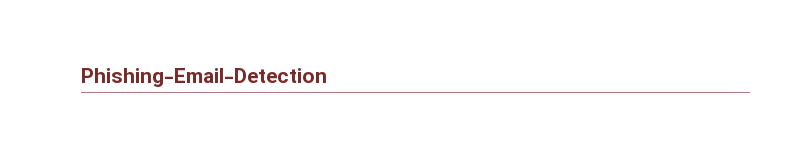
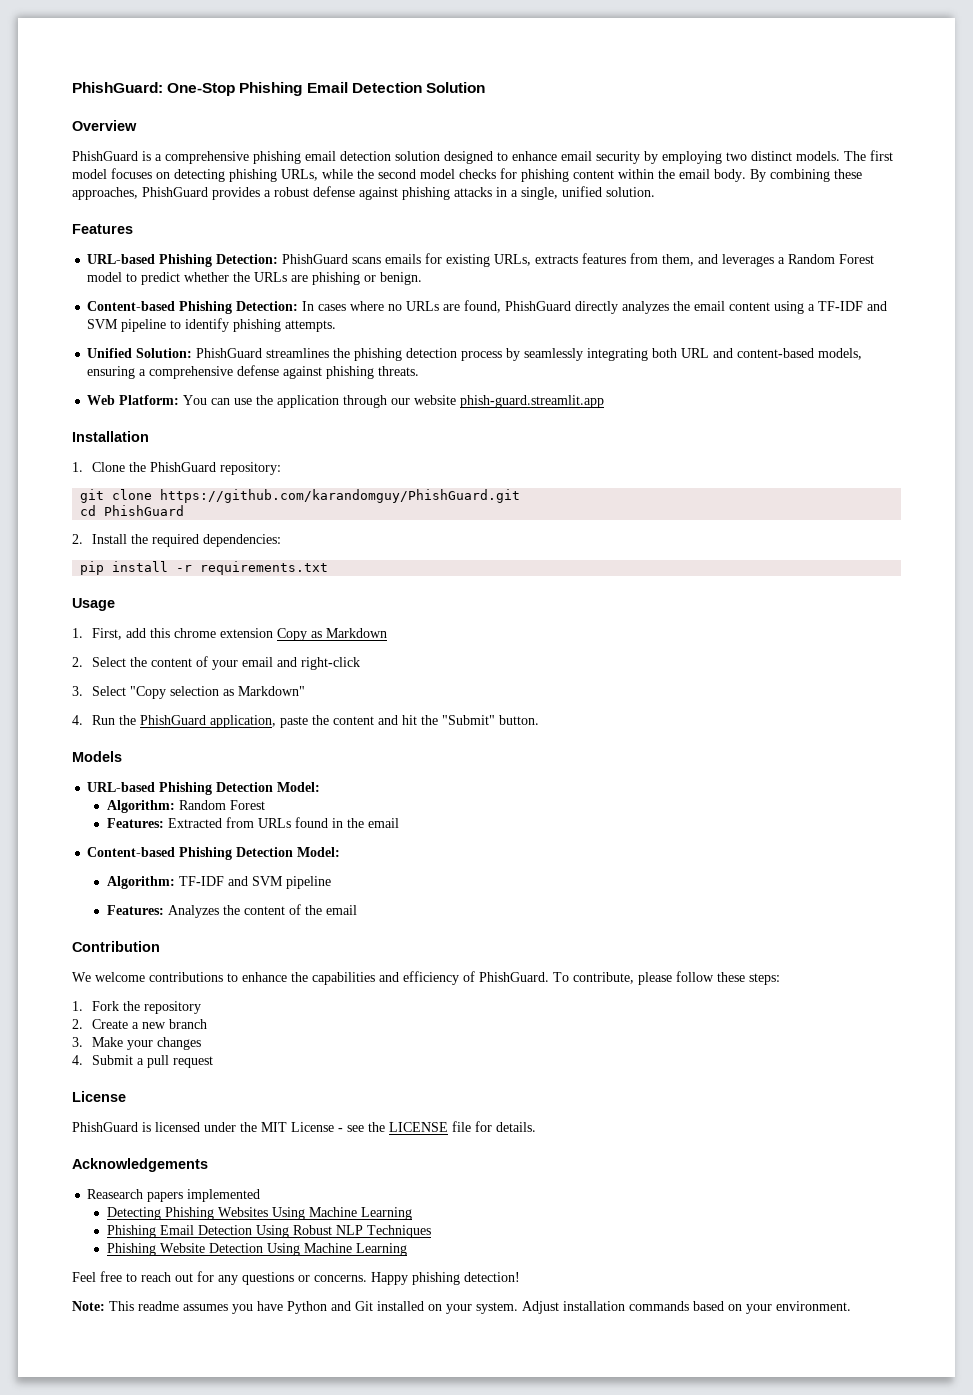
[81,68,327,87] Phishing-Email-Detection -> [72,82,485,96] [72,120,137,131] [72,150,893,164] [72,168,862,182] [72,186,655,200] [72,224,133,234] [87,253,875,267] [87,272,423,285] [87,300,888,314] [87,318,337,332] [87,348,863,361] [87,365,420,379] [87,395,605,408] [72,431,149,442] [72,462,281,475] [80,489,521,503] [80,505,185,516] [72,534,281,547] [80,561,329,575] [72,598,115,611] [72,628,387,641] [72,656,360,670] [72,686,305,699] [72,715,539,728] [72,751,122,762] [87,782,321,795] [106,800,265,813] [106,817,399,828] [87,847,341,860] [106,876,331,889] [106,904,357,918] [72,941,160,952] [72,971,780,985] [72,1001,201,1014] [72,1019,207,1029] [72,1037,201,1050] [72,1055,213,1068] [72,1091,126,1102] [72,1121,536,1132] [72,1158,208,1172] [87,1189,261,1202] [106,1207,412,1220] [106,1225,431,1238] [106,1243,407,1256] [72,1271,520,1285] [72,1301,851,1314] PhishGuard: One-Stop Phishing Email Detection Solution // Overview // PhishGuard is a comprehensive phishing email detection solution designed to enhance email security by employing two distinct models. The first model focuses on detecting phishing URLs, while the second model checks for phishing content within the email body. By combining these approaches, PhishGuard provides a robust defense against phishing attacks in a single, unified solution. // Features // URL-based Phishing Detection: PhishGuard scans emails for existing URLs, extracts features from them, and leverages a Random Forest model to predict whether the URLs are phishing or benign. // Content-based Phishing Detection: In cases where no URLs are found, PhishGuard directly analyzes the email content using a TF-IDF and SVM pipeline to identify phishing attempts. // Unified Solution: PhishGuard streamlines the phishing detection process by seamlessly integrating both URL and content-based models, ensuring a comprehensive defense against phishing threats. // Web Platform: You can use the application through our website phish-guard.streamlit.app // Installation // 1. Clone the PhishGuard repository: // git clone https://github.com/karandomguy/PhishGuard.git // cd PhishGuard // 2. Install the required dependencies: // pip install -r requirements.txt // Usage // 1. First, add this chrome extension Copy as Markdown // 2. Select the content of your email and right-click // 3. Select "Copy selection as Markdown" // 4. Run the PhishGuard application, paste the content and hit the "Submit" button. // Models // URL-based Phishing Detection Model: // Algorithm: Random Forest // Features: Extracted from URLs found in the email // Content-based Phishing Detection Model: // Algorithm: TF-IDF and SVM pipeline // Features: Analyzes the content of the email // Contribution // We welcome contributions to enhance the capabilities and efficiency of PhishGuard. To contribute, please follow these steps: // 1. Fork the repository // 2. Create a new branch // 3. Make your changes // 4. Submit a pull request // License // PhishGuard is licensed under the MIT License - see the LICENSE file for details. // Acknowledgements // Reasearch papers implemented // Detecting Phishing Websites Using Machine Learning // Phishing Email Detection Using Robust NLP Techniques // Phishing Website Detection Using Machine Learning // Feel free to reach out for any questions or concerns. Happy phishing detection! // Note: This readme assumes you have Python and Git installed on your system. Adjust installation commands based on your environment.

